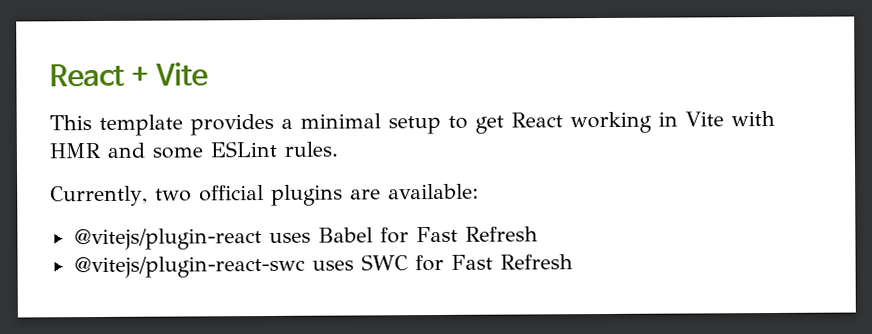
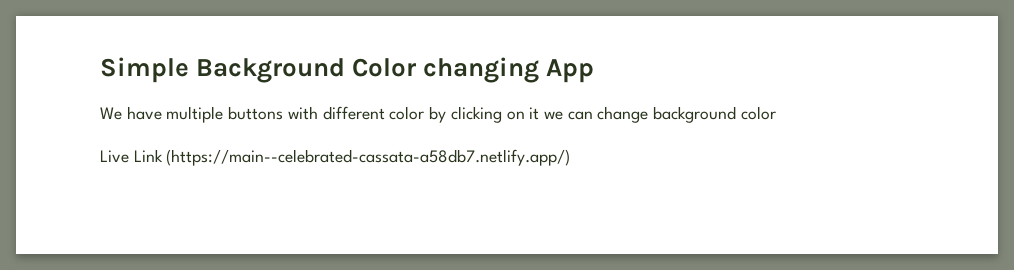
[49,62,208,88] [49,110,775,136] [49,140,338,159] [50,183,479,207] [73,226,538,251] [73,254,573,279] React + Vite // This template provides a minimal setup to get React working in Vite with HMR and some ESLint rules. // Currently, two official plugins are available: // @vitejs/plugin-react uses Babel for Fast Refresh // @vitejs/plugin-react-swc uses SWC for Fast Refresh -> [100,57,595,83] [100,106,776,123] [100,149,571,166] Simple Background Color changing App // We have multiple buttons with different color by clicking on it we can change background color // Live Link (https://main--celebrated-cassata-a58db7.netlify.app/)

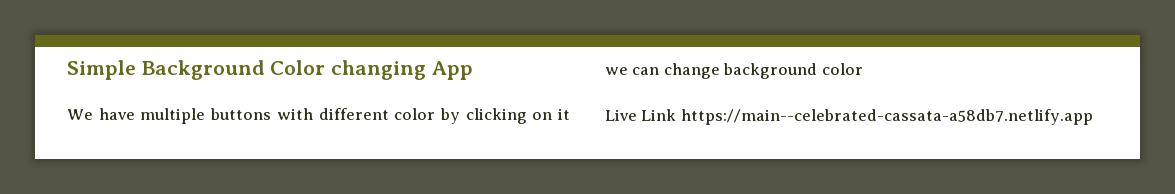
[166,149,571,166] (https://main--celebrated-cassata-a58db7.netlify.app/) -> [680,109,1093,125] https://main--celebrated-cassata-a58db7.netlify.app

